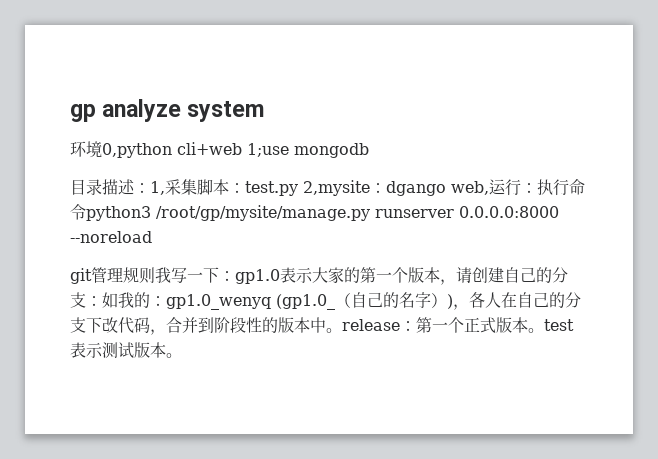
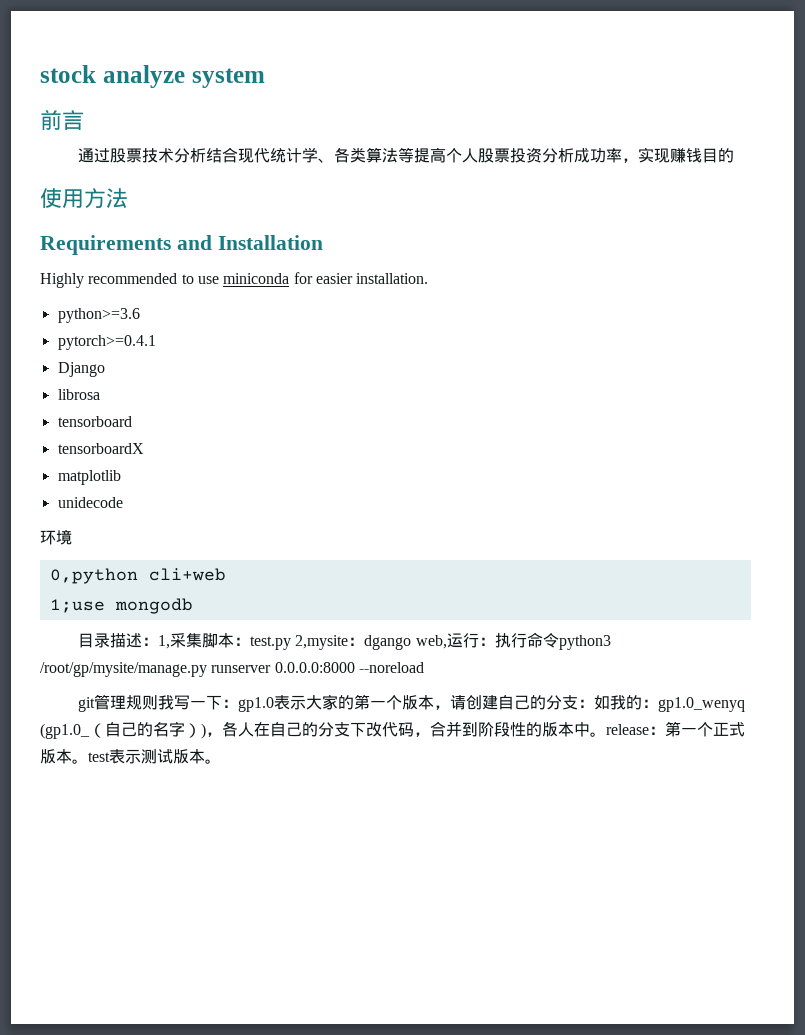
[70,104,96,122] gp -> [40,65,96,83] stock
(265, 111) none -> [40,109,84,130] [78,147,735,163] [40,188,128,208] [40,235,323,255] [40,272,429,288] [57,308,140,323] [57,335,156,350] [57,362,105,377] [57,389,100,400] [57,416,132,427] [57,443,144,454] [57,470,121,485] [57,497,123,508] // 前言 // 通过股票技术分析结合现代统计学、各类算法等提高个人股票投资分析成功率，实现赚钱目的 // 使用方法 // Requirements and Installation // Highly recommended to use miniconda for easier installation. // python>=3.6 // pytorch>=0.4.1 // Django // librosa // tensorboard // tensorboardX // matplotlib // unidecode
(102, 149) none -> (72, 537) //
(242, 148) none -> (226, 574) //

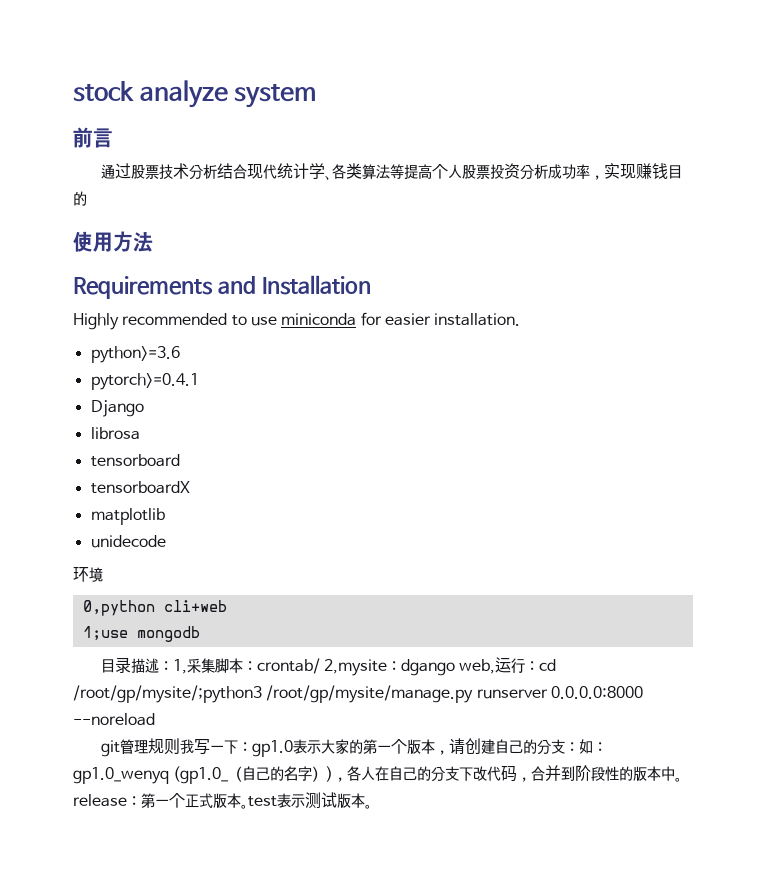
[250,636,292,650] test.py -> [256,658,320,674] crontab/
[494,632,611,650] 执行命令python3 -> [539,659,557,671] [73,685,262,703] cd /root/gp/mysite/;python3
[610,695,643,710] 我的 -> (593, 746) none

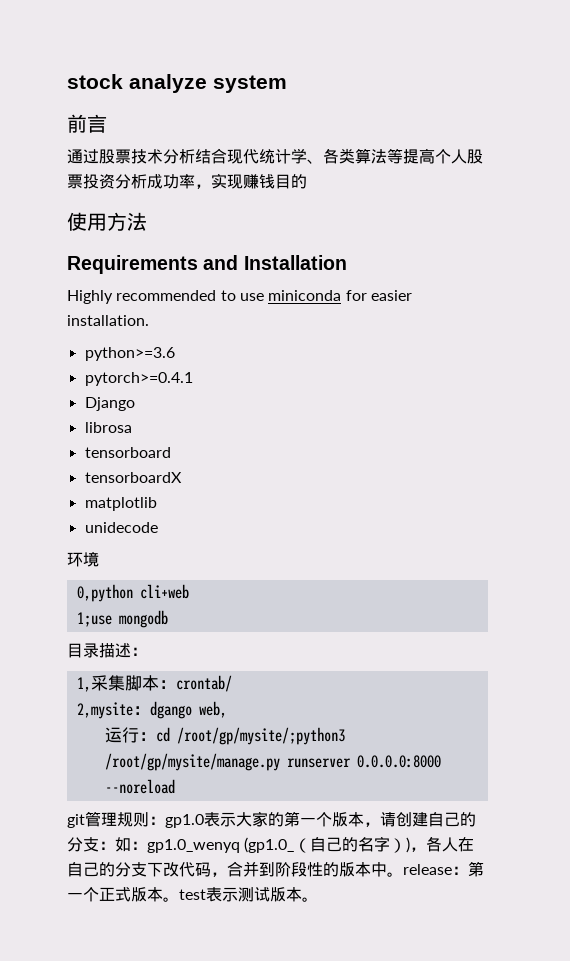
(173, 666) none -> (147, 651) //
(320, 666) none -> (232, 683) //
(496, 666) none -> (227, 709) //
[179,739,238,755] 我写一下 -> (149, 819) none

